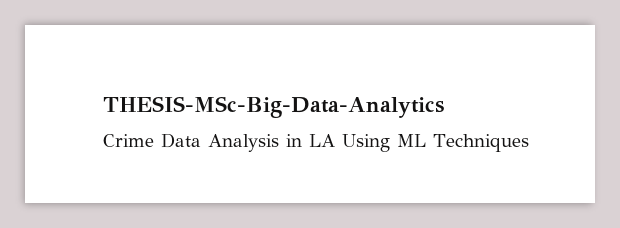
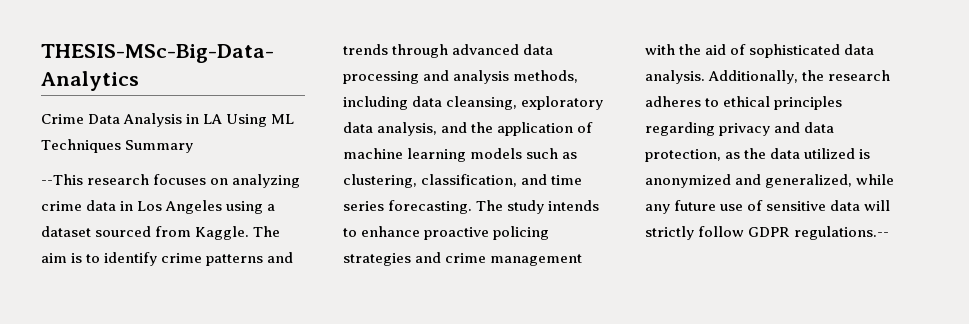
(529, 143) none -> [125,140,194,153] [41,174,301,188] [41,200,276,214] [41,226,281,240] [41,252,294,266] [343,44,554,58] [343,70,579,84] [343,96,604,110] [343,122,594,136] [343,148,578,162] [343,174,583,188] [343,200,600,214] [343,226,550,240] [343,252,583,266] [645,44,875,58] [645,70,891,84] [645,96,843,110] [645,122,835,136] [645,148,871,162] [645,174,895,188] [645,200,891,214] [645,226,890,240] Summary // --This research focuses on analyzing crime data in Los Angeles using a dataset sourced from Kaggle. The aim is to identify crime patterns and trends through advanced data processing and analysis methods, including data cleansing, exploratory data analysis, and the application of machine learning models such as clustering, classification, and time series forecasting. The study intends to enhance proactive policing strategies and crime management with the aid of sophisticated data analysis. Additionally, the research adheres to ethical principles regarding privacy and data protection, as the data utilized is anonymized and generalized, while any future use of sensitive data will strictly follow GDPR regulations.--

